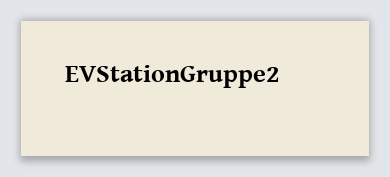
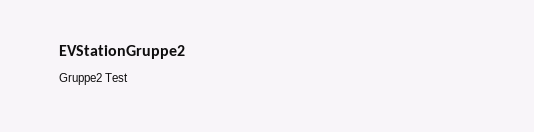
(279, 76) none -> [59,73,129,85] // Gruppe2 Test

